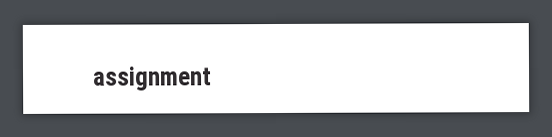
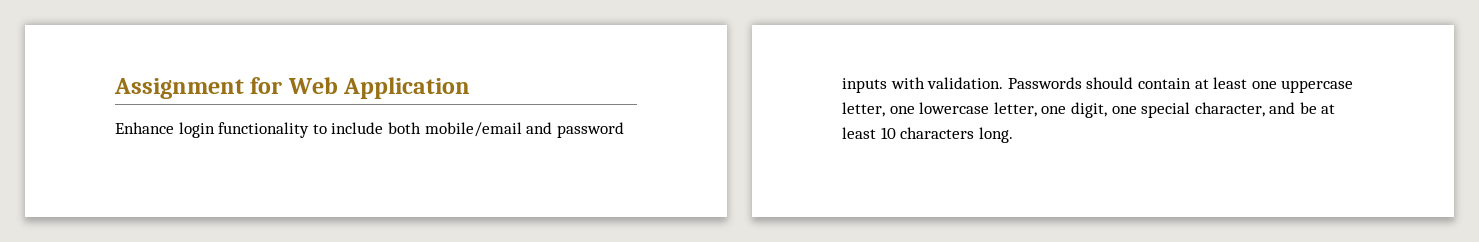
[92,66,212,91] assignment -> [114,77,471,99] [115,122,624,138] [842,77,1354,93] [842,102,1336,118] [842,127,1013,143] Assignment for Web Application // Enhance login functionality to include both mobile/email and password inputs with validation. Passwords should contain at least one uppercase letter, one lowercase letter, one digit, one special character, and be at least 10 characters long.

